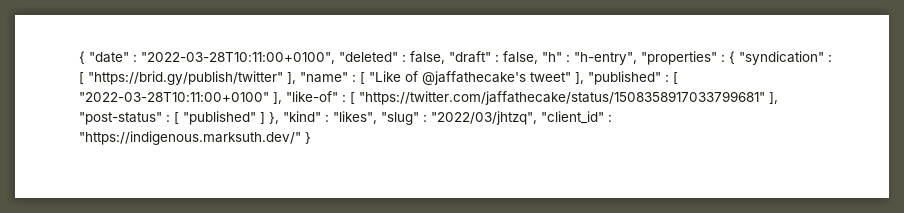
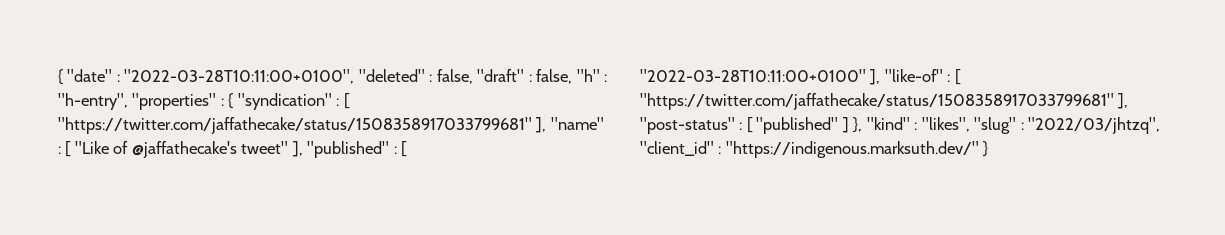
[88,71,283,85] "https://brid.gy/publish/twitter" -> [58,117,532,134] "https://twitter.com/jaffathecake/status/1508358917033799681"

